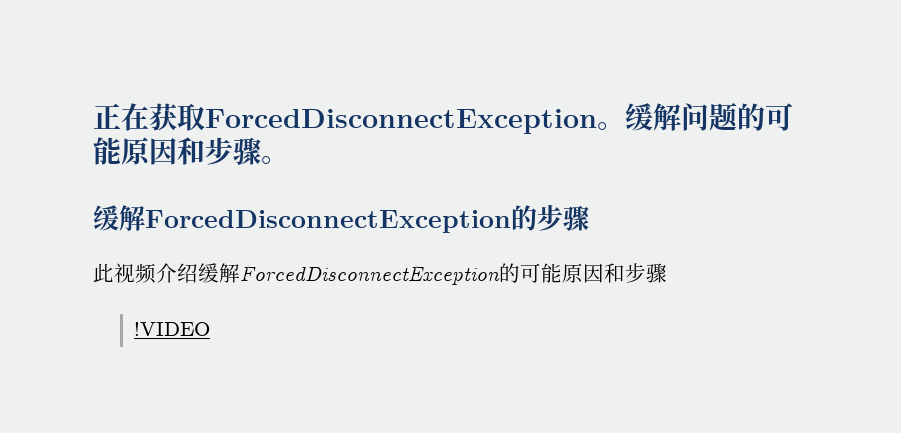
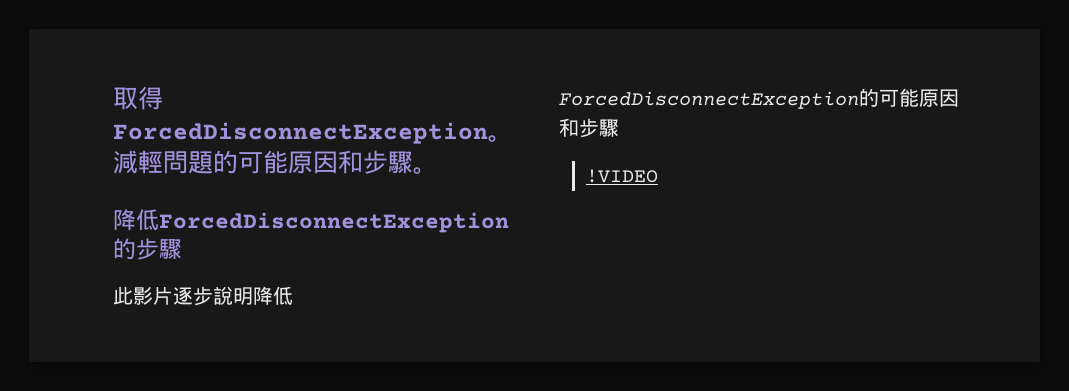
[93,102,793,134] [93,137,261,165] 正在获取ForcedDisconnectException。缓解问题的可能原因和步骤 -> [113,86,163,110] [113,122,513,144] [113,150,413,174] 取得ForcedDisconnectException。減輕問題的可能原因和步驟
[93,205,145,231] 缓解 -> [113,209,159,231] 降低
[563,205,589,231] 骤 -> [159,239,182,260] 驟
[114,263,240,284] 视频介绍缓解 -> [133,286,293,306] 影片逐步說明降低
[646,263,667,283] 骤 -> [599,119,619,137] 驟

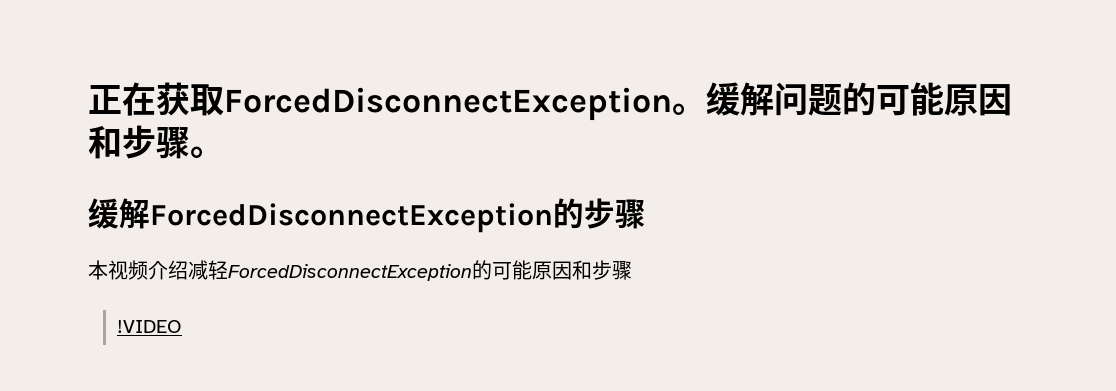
[113,86,163,110] [113,122,513,144] [113,150,413,174] 取得ForcedDisconnectException。減輕問題的可能原因和步驟 -> [88,82,1012,121] [88,125,190,159] 正在获取ForcedDisconnectException。缓解问题的可能原因和步骤
[113,209,159,231] 降低 -> [88,198,150,229] 缓解
[159,239,182,260] [113,286,293,306] 驟 // 此影片逐步說明降低 -> [615,199,646,229] [88,260,228,280] 骤 // 本视频介绍减轻
[599,119,619,137] 驟 -> [612,261,632,280] 骤

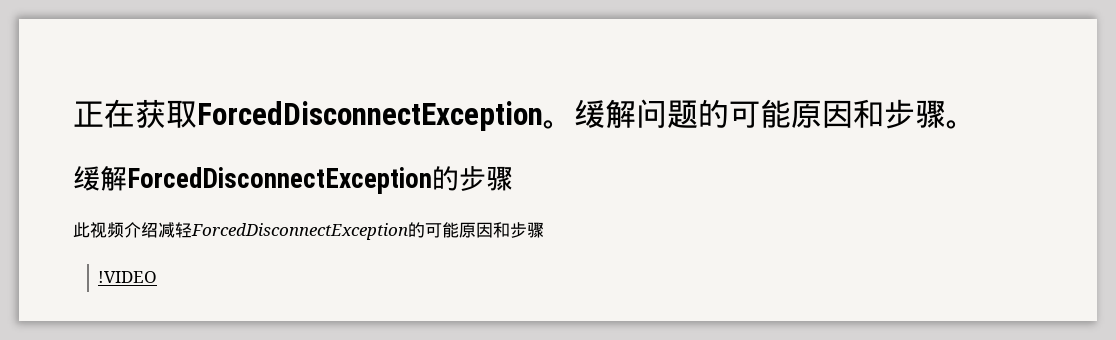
[88,260,108,280] 本 -> [73,222,90,238] 此

